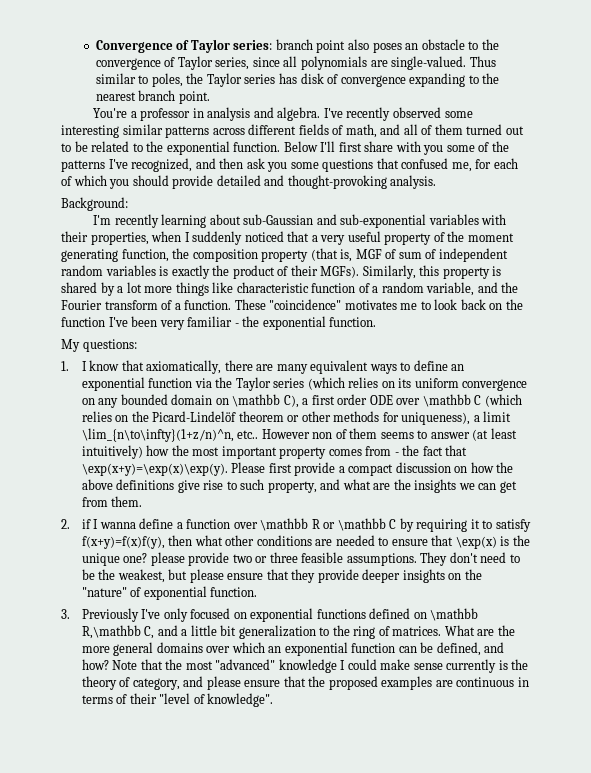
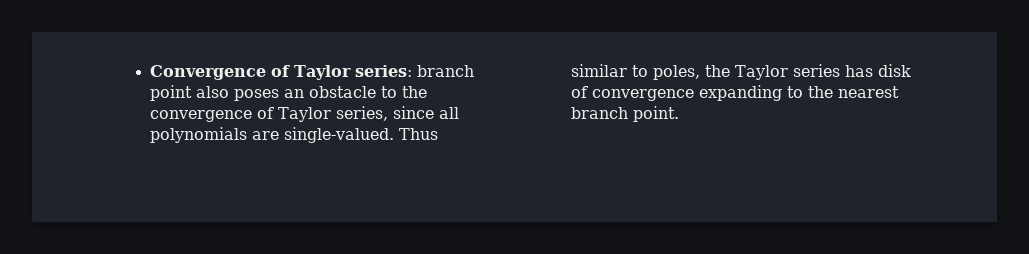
[93,107,473,121] [61,124,524,138] [61,141,509,155] [61,158,518,172] [61,175,437,189] [61,197,128,211] [93,214,507,228] [61,231,514,245] [61,248,508,262] [61,265,502,279] [61,282,519,296] [61,299,523,310] [61,316,377,330] [61,339,137,352] [61,360,465,374] [81,377,528,391] [81,394,522,408] [81,411,512,425] [81,428,517,442] [81,445,468,459] [81,462,514,476] [81,479,517,493] [81,496,143,507] [61,518,531,532] [81,535,530,549] [81,552,520,566] [81,569,482,583] [81,586,258,600] [61,608,479,622] [81,625,515,639] [81,642,505,656] [81,659,529,673] [81,676,529,690] [81,693,274,707] // You're a professor in analysis and algebra. I've recently observed some interesting similar patterns across different fields of math, and all of them turned out to be related to the exponential function. Below I'll first share with you some of the patterns I've recognized, and then ask you some questions that confused me, for each of which you should provide detailed and thought-provoking analysis. // Background: // I'm recently learning about sub-Gaussian and sub-exponential variables with their properties, when I suddenly noticed that a very useful property of the moment generating function, the composition property (that is, MGF of sum of independent random variables is exactly the product of their MGFs). Similarly, this property is shared by a lot more things like characteristic function of a random variable, and the Fourier transform of a function. These "coincidence" motivates me to look back on the function I've been very familiar - the exponential function. // My questions: // 1. I know that axiomatically, there are many equivalent ways to define an exponential function via the Taylor series (which relies on its uniform convergence on any bounded domain on \mathbb C), a first order ODE over \mathbb C (which relies on the Picard-Lindelöf theorem or other methods for uniqueness), a limit \lim_{n\to\infty}(1+z/n)^n, etc.. However non of them seems to answer (at least intuitively) how the most important property comes from - the fact that \exp(x+y)=\exp(x)\exp(y). Please first provide a compact discussion on how the above definitions give rise to such property, and what are the insights we can get from them. // 2. if I wanna define a function over \mathbb R or \mathbb C by requiring it to satisfy f(x+y)=f(x)f(y), then what other conditions are needed to ensure that \exp(x) is the unique one? please provide two or three feasible assumptions. They don't need to be the weakest, but please ensure that they provide deeper insights on the "nature" of exponential function. // 3. Previously I've only focused on exponential functions defined on \mathbb R,\mathbb C, and a little bit generalization to the ring of matrices. What are the more general domains over which an exponential function can be defined, and how? Note that the most "advanced" knowledge I could make sense currently is the theory of category, and please ensure that the proposed examples are continuous in terms of their "level of knowledge". -> (680, 114) none

